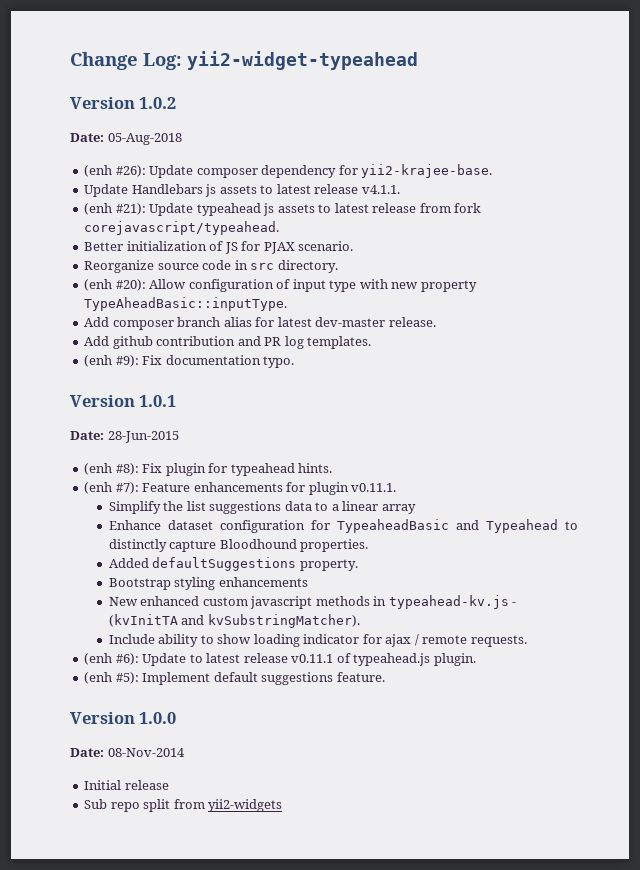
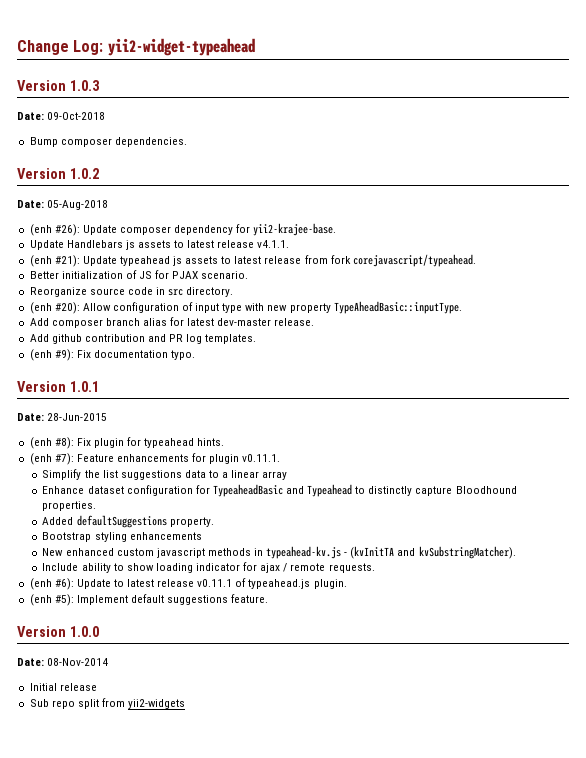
(418, 60) none -> [17,80,100,91] [17,112,106,120] [29,137,187,147] // Version 1.0.3 // Date: 09-Oct-2018 // Bump composer dependencies.

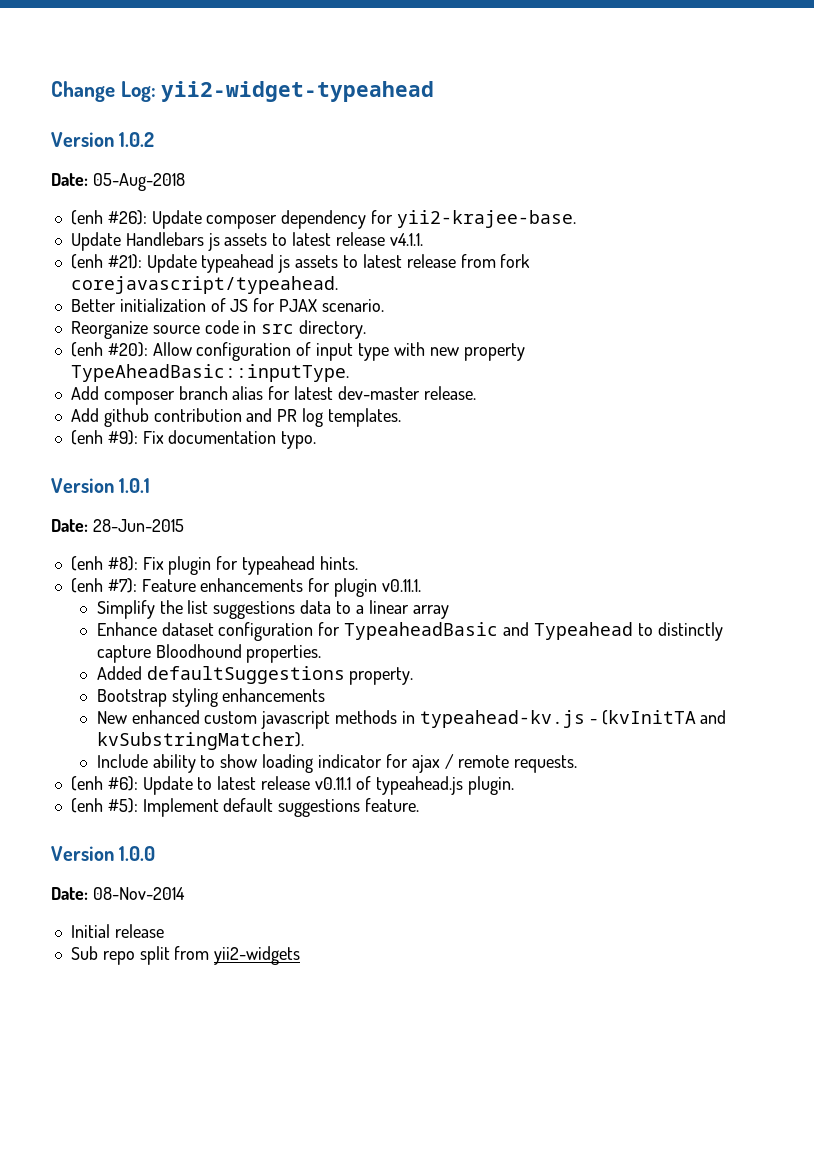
[17,80,100,91] [17,112,106,120] [29,137,187,147] // Version 1.0.3 // Date: 09-Oct-2018 // Bump composer dependencies. -> (435, 91) none

